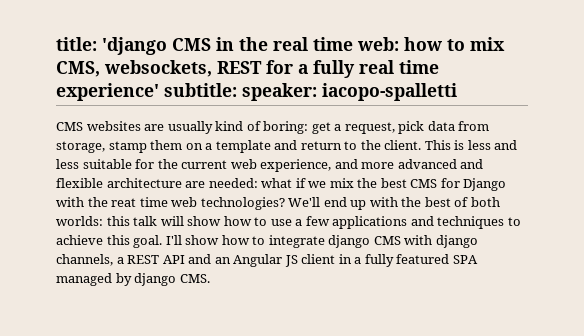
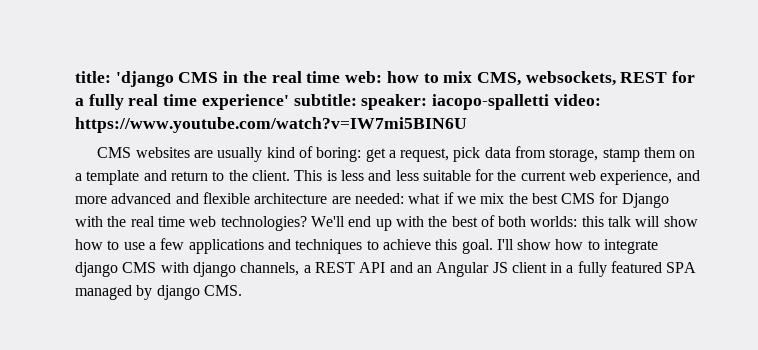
(457, 92) none -> [553,94,601,106] [75,117,467,133] video: https://www.youtube.com/watch?v=IW7mi5BIN6U
[111,198,137,207] reat -> [130,216,155,227] real

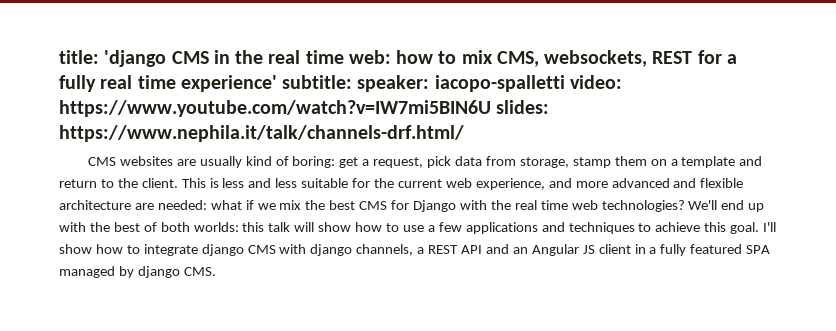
(467, 125) none -> [496,100,550,114] [59,125,464,142] slides: https://www.nephila.it/talk/channels-drf.html/

